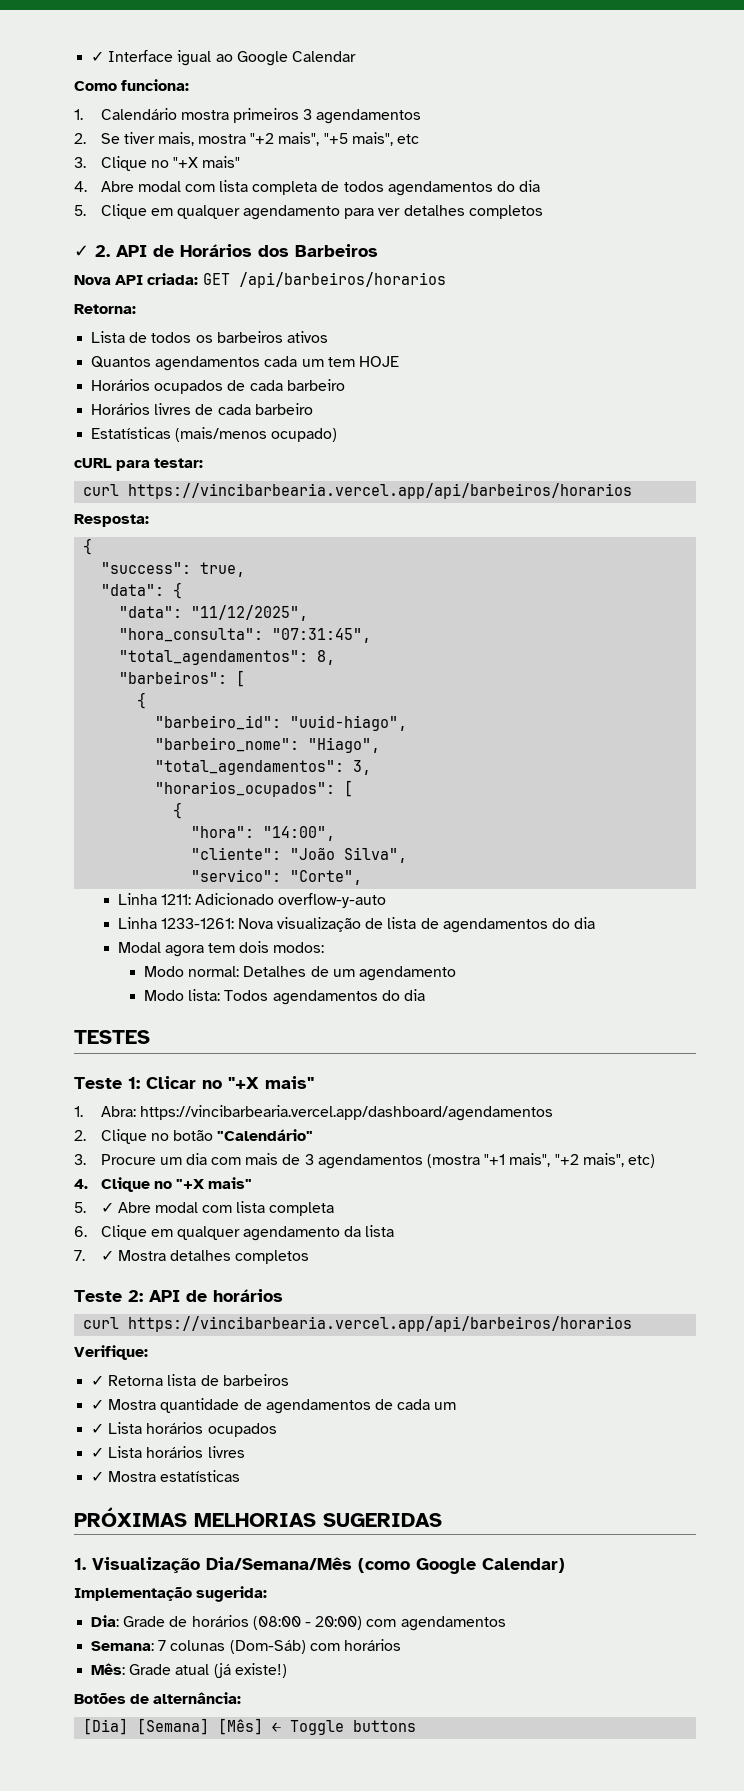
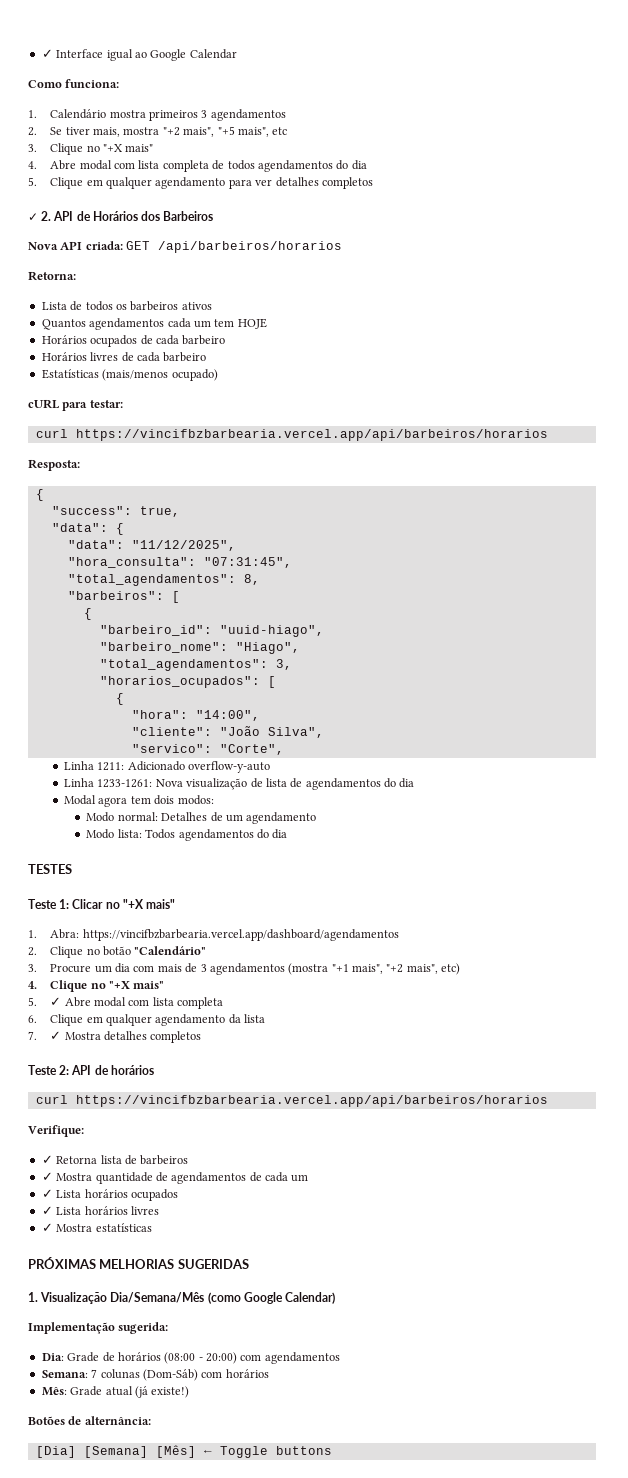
[128,483,633,499] https://vincibarbearia.vercel.app/api/barbeiros/horarios -> [75,429,548,441] https://vincifbzbarbearia.vercel.app/api/barbeiros/horarios
[139,1105,553,1121] https://vincibarbearia.vercel.app/dashboard/agendamentos -> [82,929,399,941] https://vincifbzbarbearia.vercel.app/dashboard/agendamentos
[128,1316,633,1332] https://vincibarbearia.vercel.app/api/barbeiros/horarios -> [75,1095,548,1107] https://vincifbzbarbearia.vercel.app/api/barbeiros/horarios

